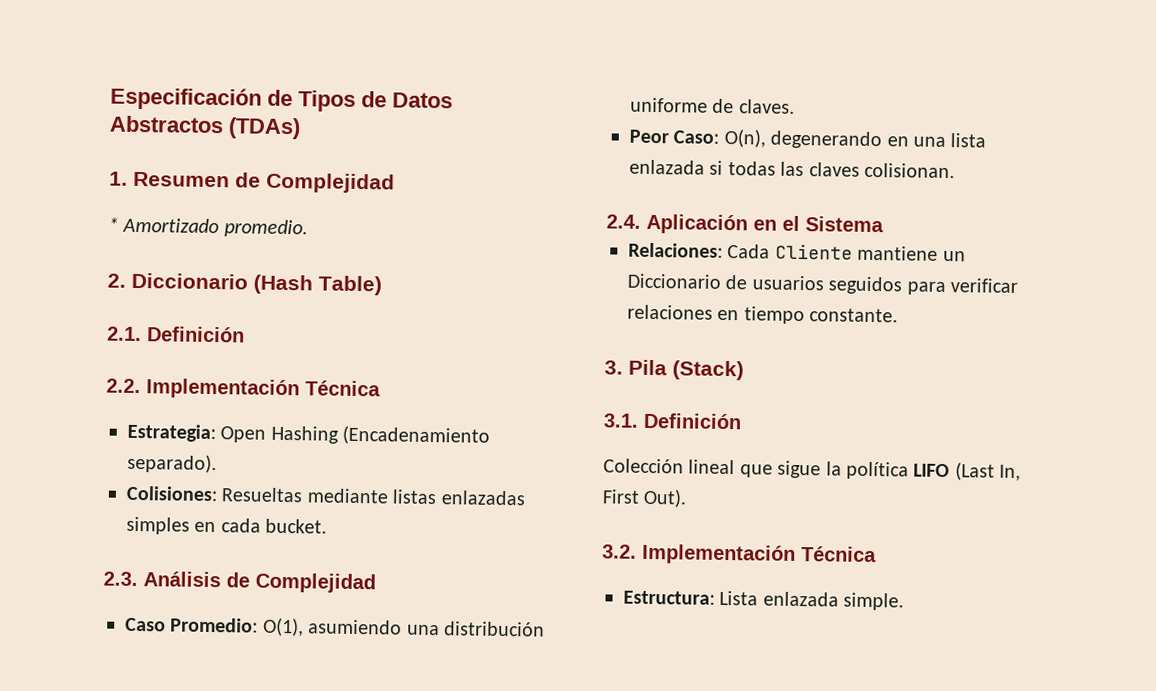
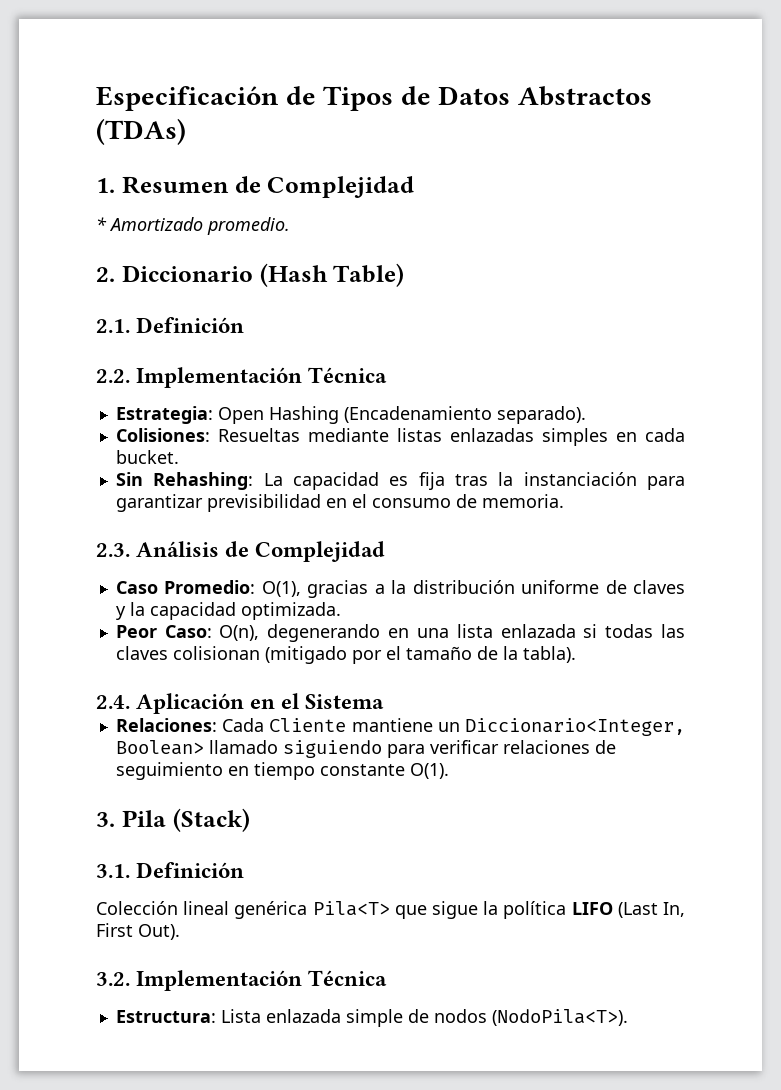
(328, 526) none -> [115,472,685,490] [115,494,564,512] // Sin Rehashing: La capacidad es fija tras la instanciación para garantizar previsibilidad en el consumo de memoria.
[308,619,545,637] [630,97,795,114] asumiendo una distribución uniforme de claves. -> [307,580,686,598] [115,602,341,620] gracias a la distribución uniforme de claves y la capacidad optimizada.
[864,162,955,179] colisionan. -> [172,646,576,664] colisionan (mitigado por el tamaño de la tabla).
[627,273,1018,296] [627,304,899,325] Diccionario de usuarios seguidos para verificar relaciones en tiempo constante. -> [465,718,685,736] [115,740,616,758] [115,762,449,780] Diccionario<Integer, Boolean> llamado siguiendo para verificar relaciones de seguimiento en tiempo constante O(1).
(736, 467) none -> [234,901,390,919] genérica Pila<T>
[843,592,905,611] simple. -> [345,1009,628,1027] simple de nodos (NodoPila<T>).

